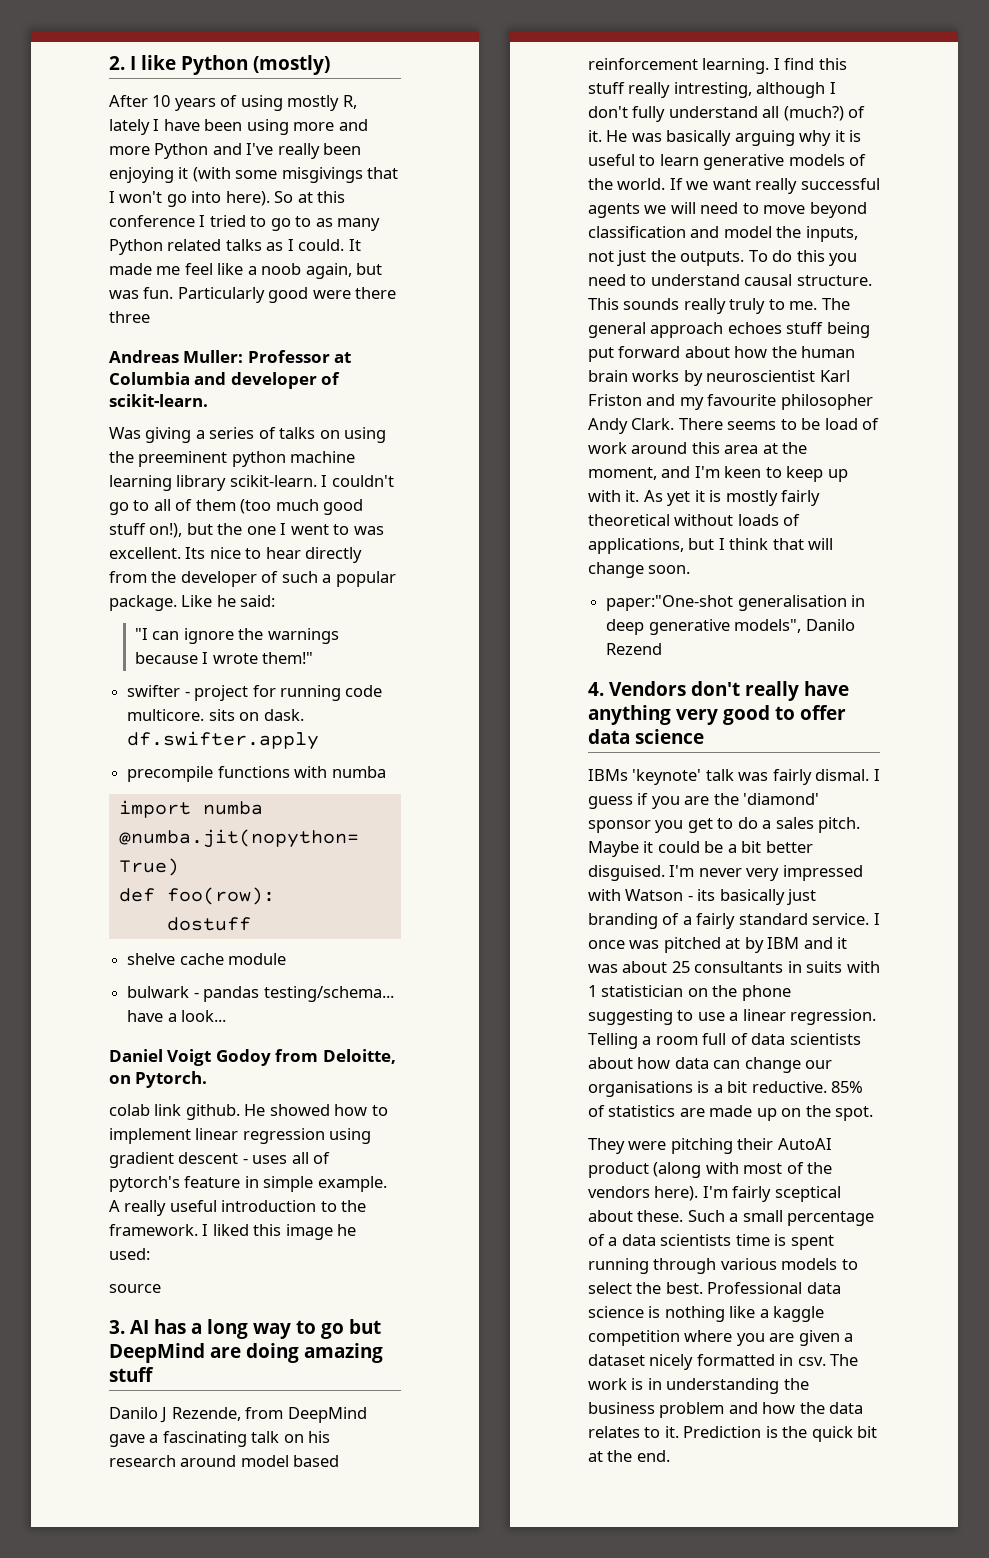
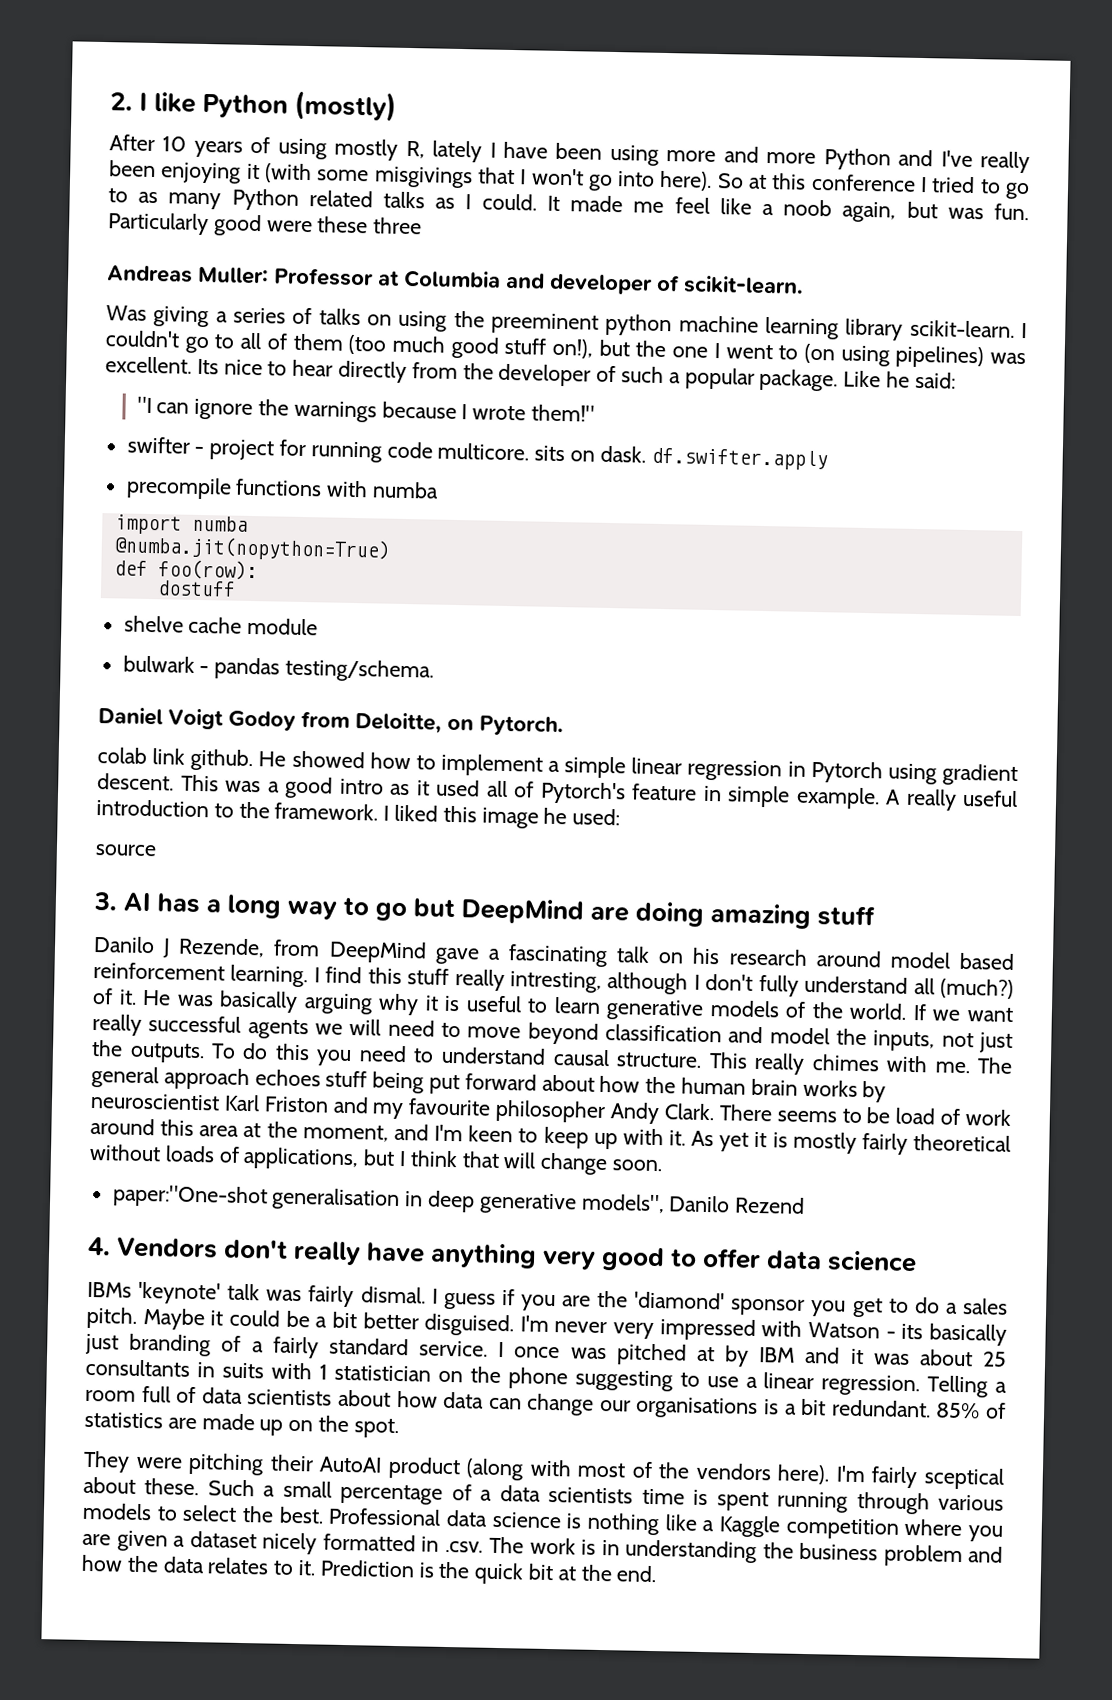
[355,287,397,299] there -> [317,216,369,234] these
(350, 529) none -> [803,343,985,369] (on using pipelines)
[263,986,394,1002] [127,1010,227,1022] testing/schema... have a look... -> [285,658,435,683] testing/schema.
[195,1128,372,1144] [109,1152,331,1168] [109,1176,180,1192] linear regression using gradient descent - uses all of pytorch's -> [548,756,1018,787] [97,773,626,805] a simple linear regression in Pytorch using gradient descent. This was a good intro as it used all of Pytorch's
[623,298,785,314] sounds really truly to -> [753,1052,928,1075] really chimes with
[751,1081,827,1093] reductive. -> [830,1399,931,1418] redundant.
[773,1306,825,1322] kaggle -> [718,1515,781,1538] Kaggle
[797,1357,826,1366] csv. -> [444,1540,484,1553] .csv.

